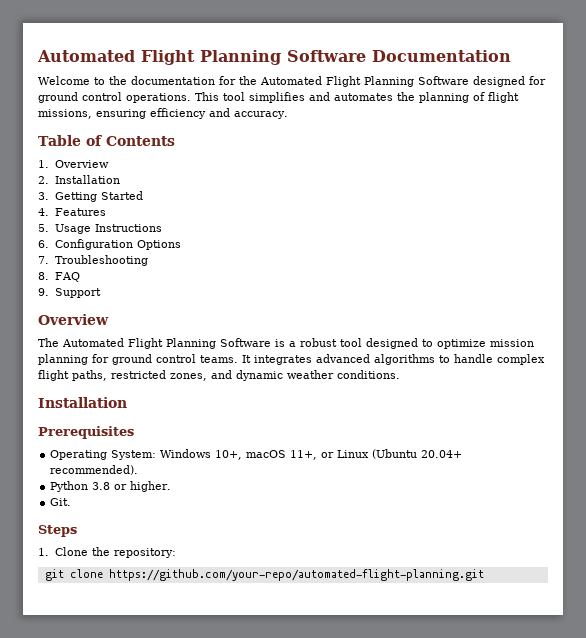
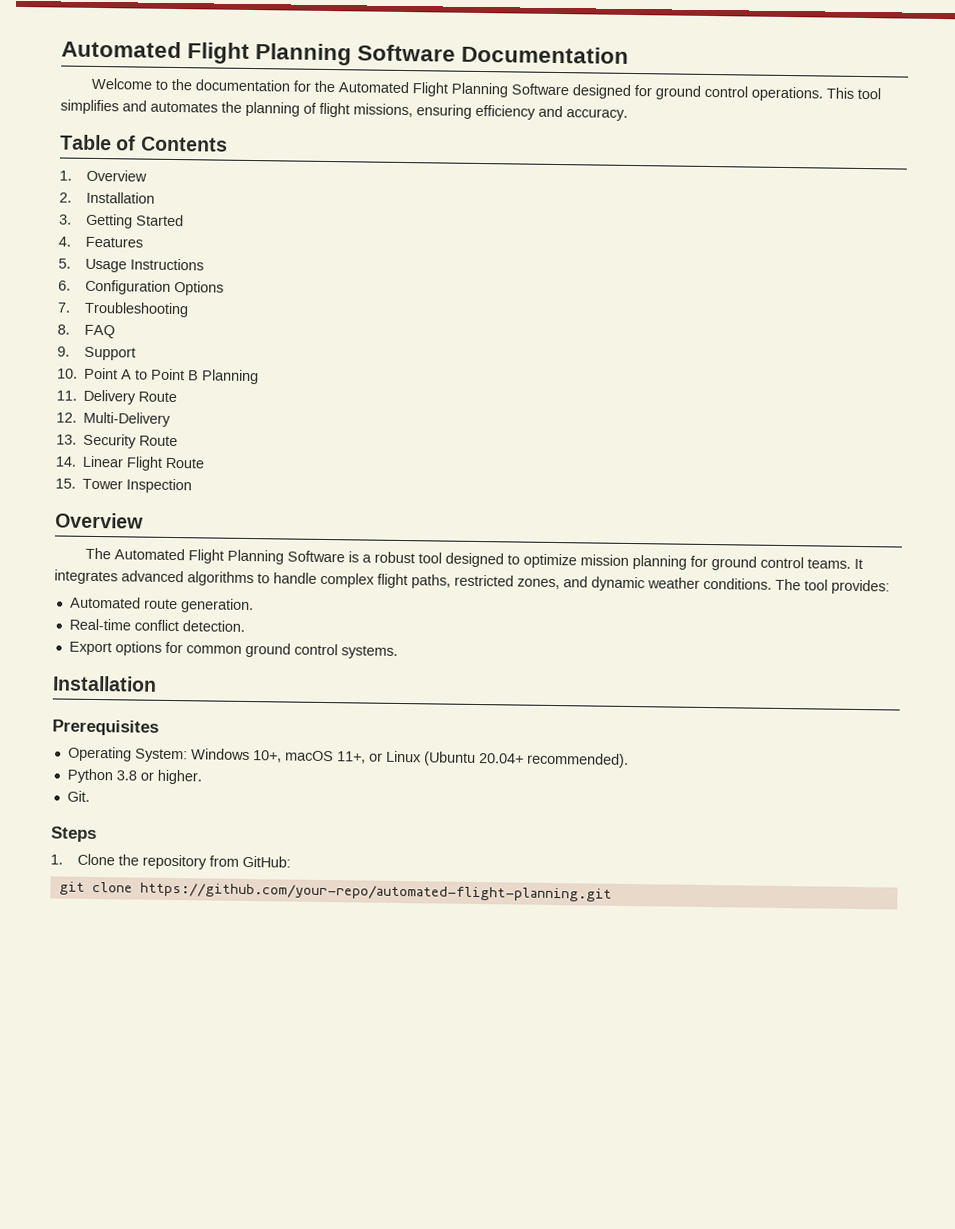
(101, 293) none -> [57,367,260,385] [56,389,178,405] [56,411,172,427] [56,433,179,449] [55,455,206,471] [55,478,193,494] // 10. Point A to Point B Planning // 11. Delivery Route // 12. Multi-Delivery // 13. Security Route // 14. Linear Flight Route // 15. Tower Inspection
(400, 374) none -> [775,578,890,595] [69,596,254,614] [68,618,245,632] [68,641,398,659] The tool provides: // Automated route generation. // Real-time conflict detection. // Export options for common ground control systems.
[113,548,176,558] repository: -> [141,854,291,870] repository from GitHub:

